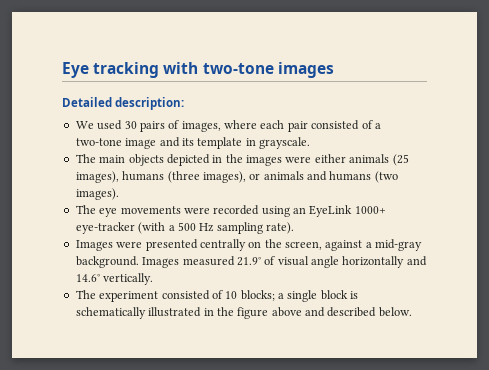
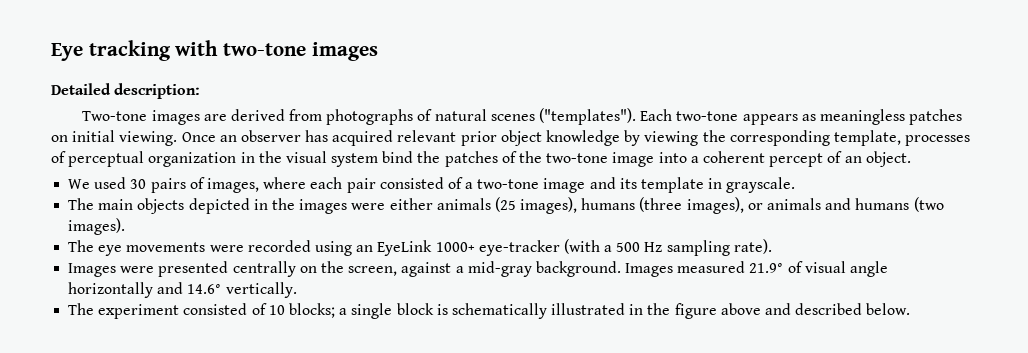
(185, 103) none -> [82,108,963,125] [51,130,971,146] [51,151,911,167] // Two-tone images are derived from photographs of natural scenes ("templates"). Each two-tone appears as meaningless patches on initial viewing. Once an observer has acquired relevant prior object knowledge by viewing the corresponding template, processes of perceptual organization in the visual system bind the patches of the two-tone image into a coherent percept of an object.

